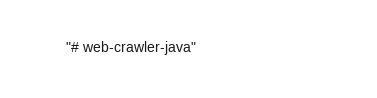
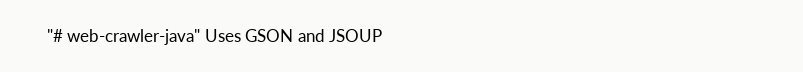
(196, 48) none -> [204,29,383,42] Uses GSON and JSOUP

